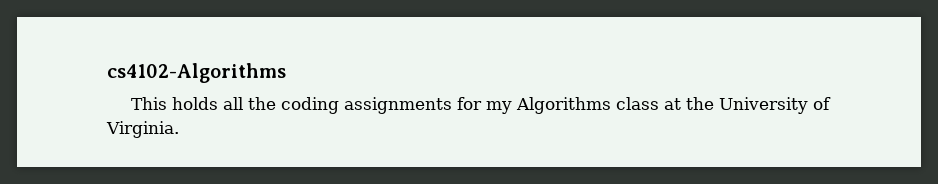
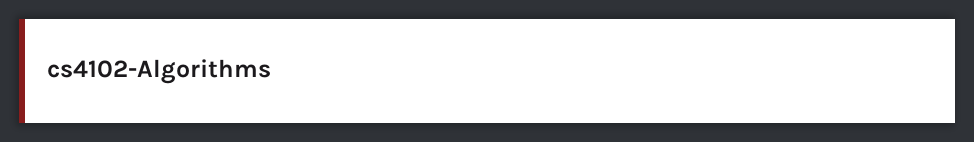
[130,97,831,114] [106,121,179,138] // This holds all the coding assignments for my Algorithms class at the University of Virginia. -> (271, 71) none

